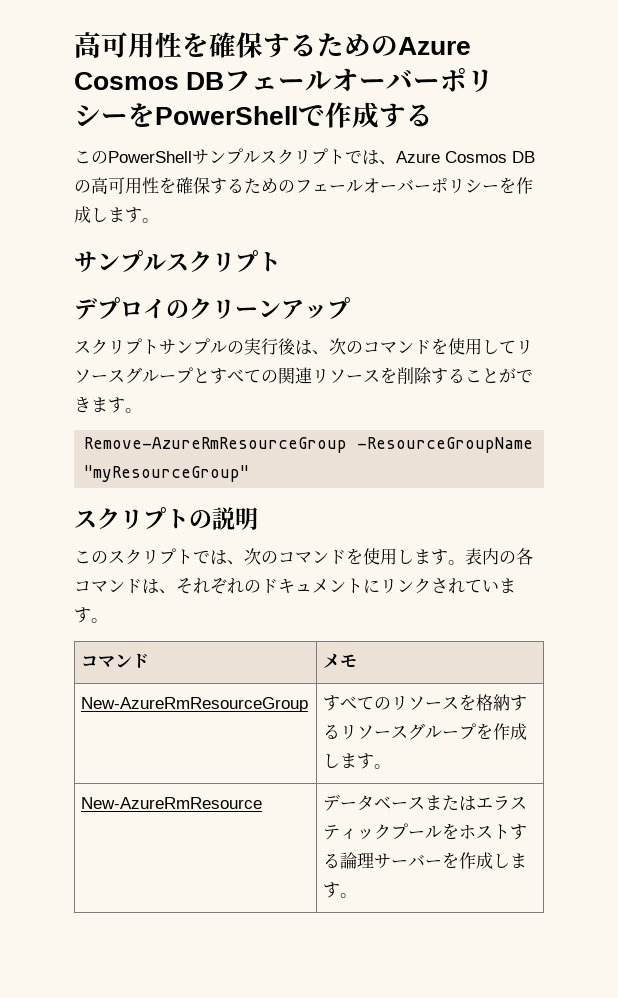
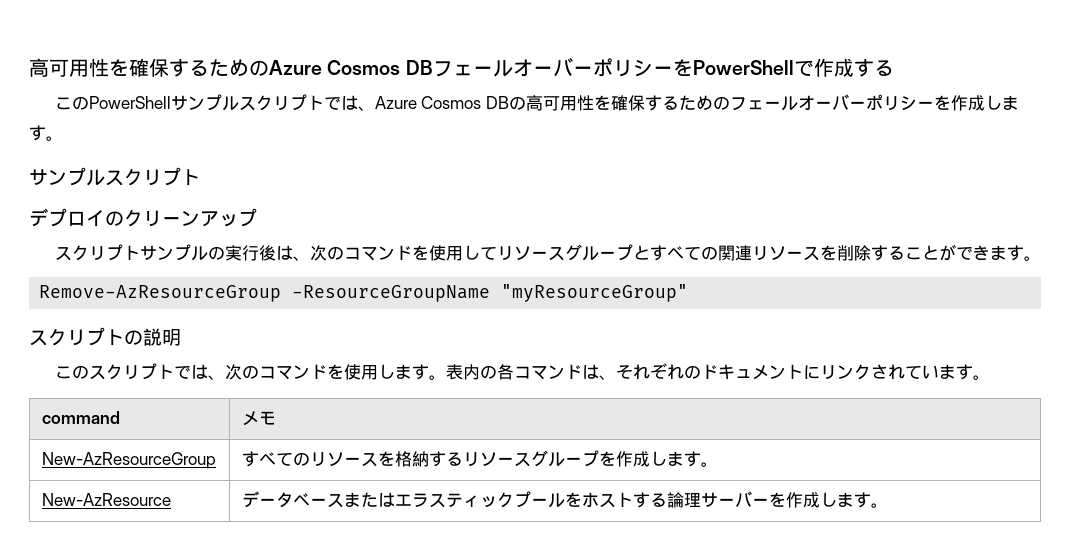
[84,437,348,453] Remove-AzureRmResourceGroup -> [39,285,282,302] Remove-AzResourceGroup
[81,653,150,668] コマンド -> [41,411,120,424] command
[81,697,309,712] New-AzureRmResourceGroup -> [41,452,216,469] New-AzResourceGroup
[81,797,263,809] New-AzureRmResource -> [41,493,171,506] New-AzResource

